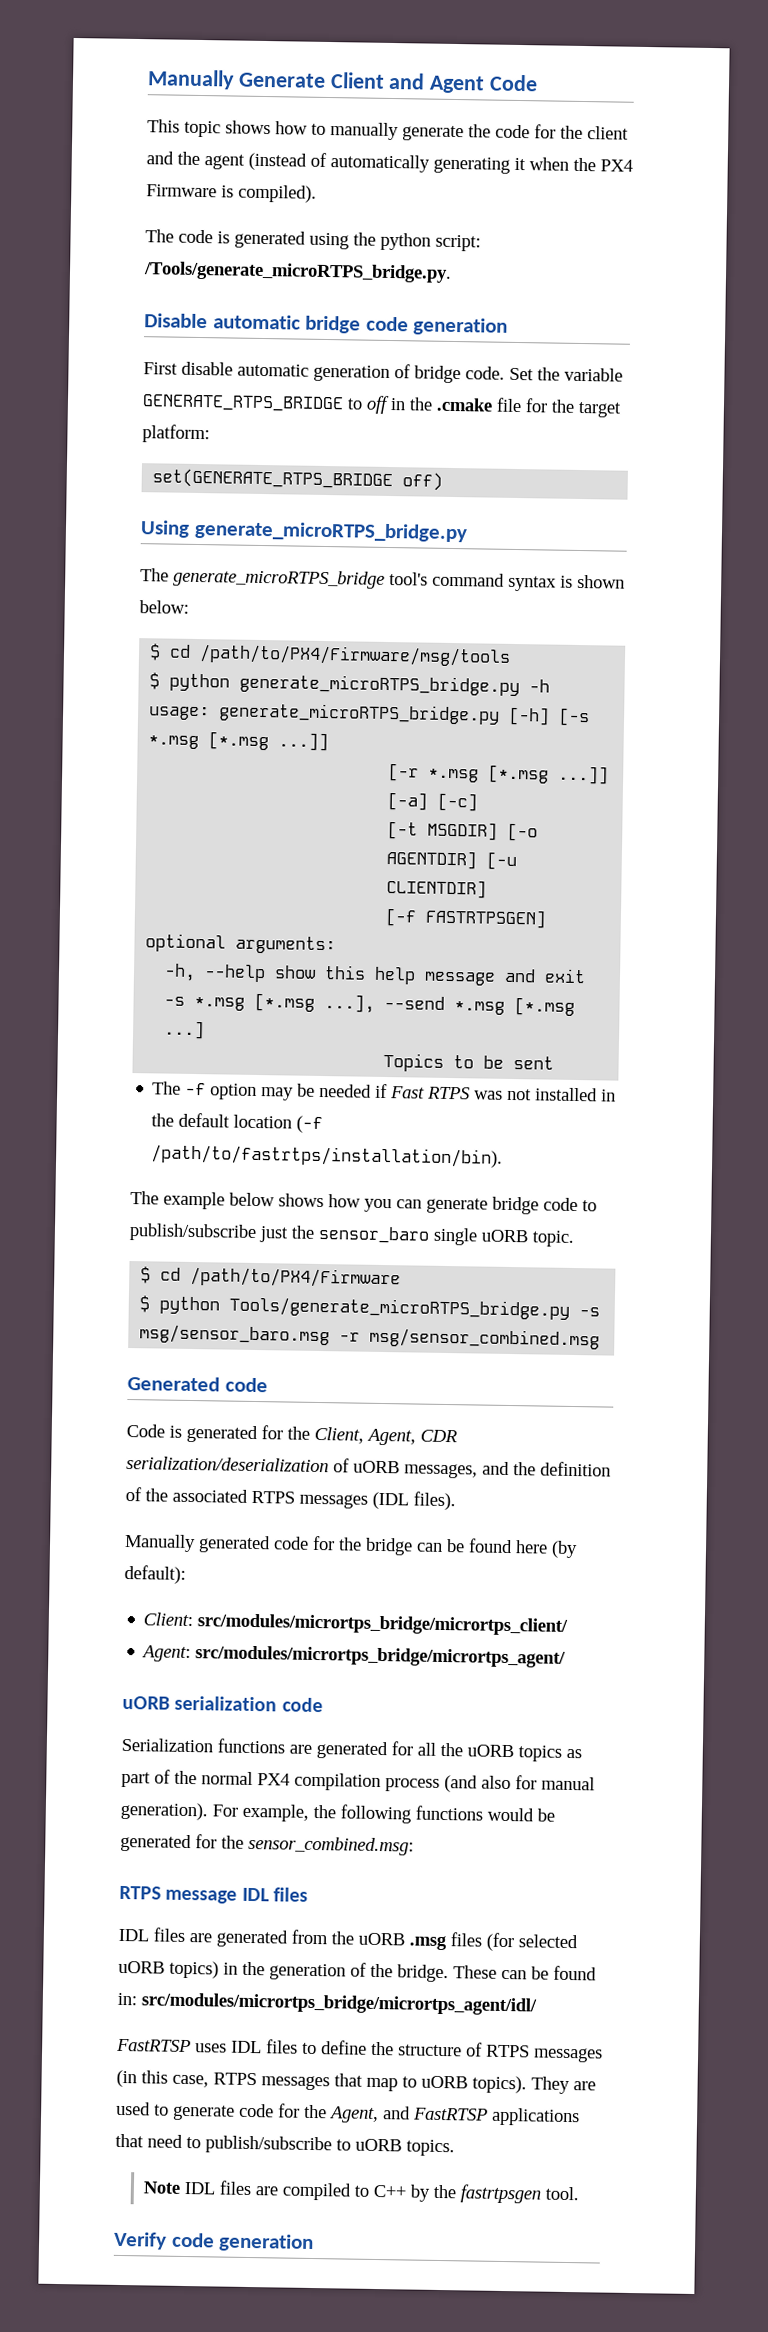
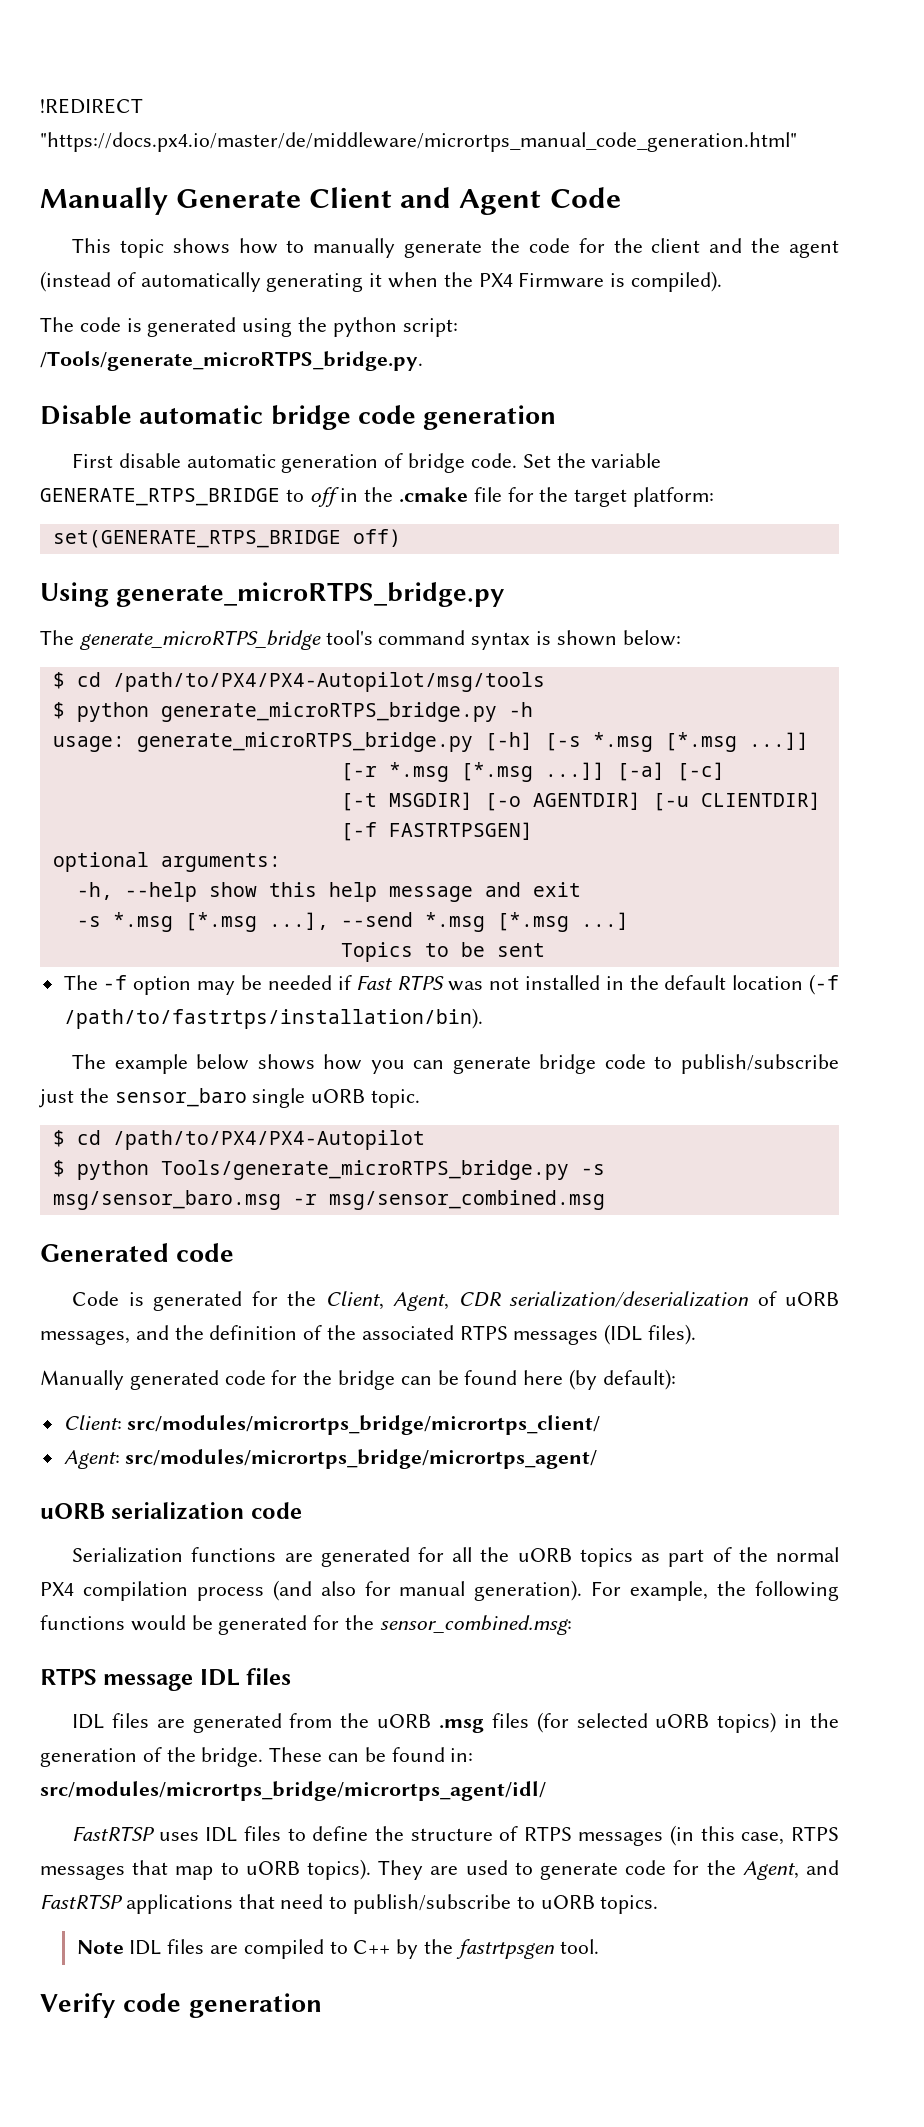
(147, 79) none -> [40,98,143,114] [40,132,797,152] !REDIRECT "https://docs.px4.io/master/de/middleware/micrortps_manual_code_generation.html" //
[199,644,512,667] /path/to/PX4/Firmware/msg/tools -> [112,672,545,692] /path/to/PX4/PX4-Autopilot/msg/tools
[190,1266,402,1289] /path/to/PX4/Firmware -> [112,1130,425,1150] /path/to/PX4/PX4-Autopilot

